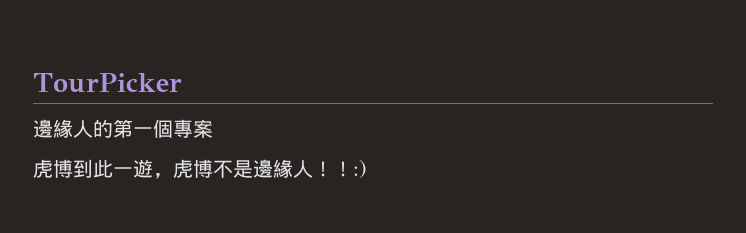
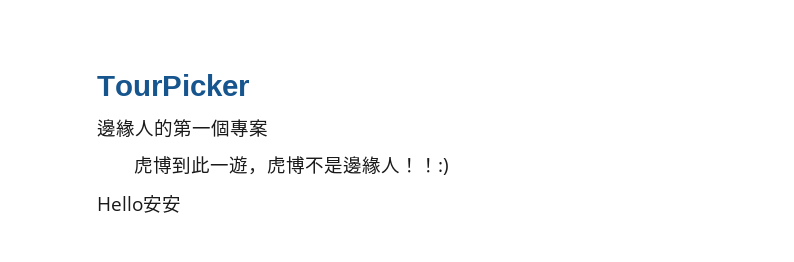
(367, 169) none -> [97,195,181,213] // Hello安安

